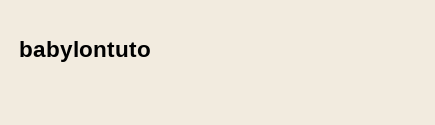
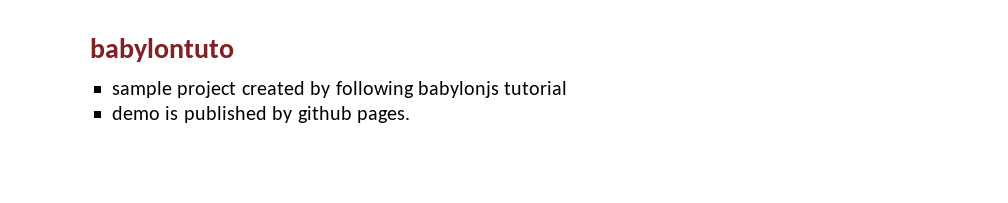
(151, 51) none -> [112,81,568,98] [112,106,410,123] // sample project created by following babylonjs tutorial // demo is published by github pages.

